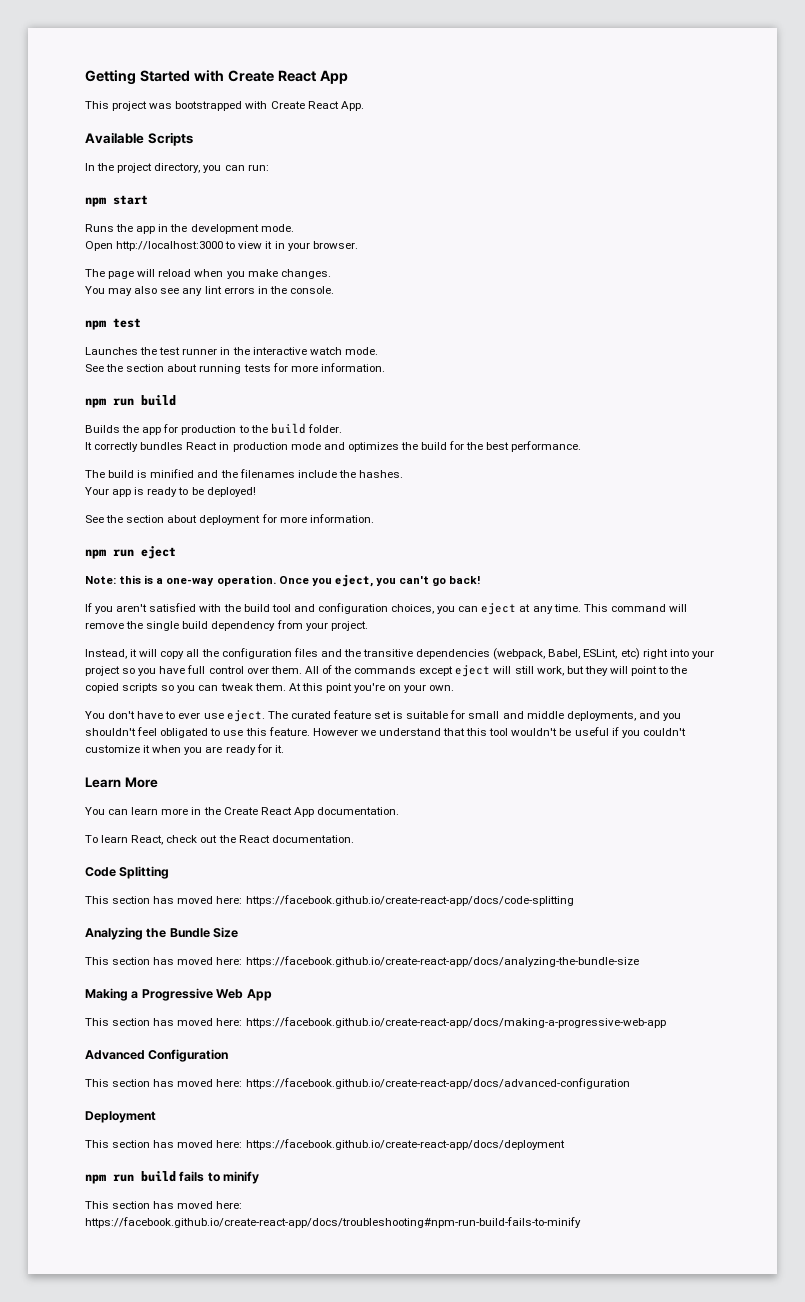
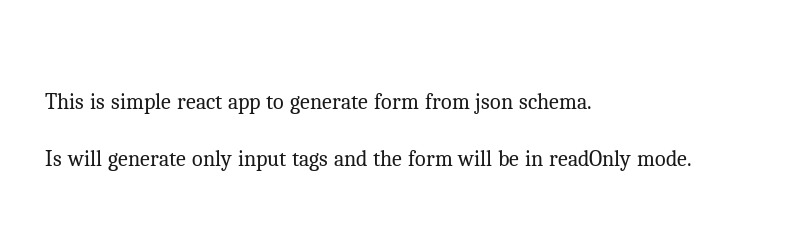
[85,70,348,85] [85,101,364,111] [85,132,193,146] [85,163,269,173] [85,195,148,207] [85,224,294,234] [85,241,358,251] [85,269,331,279] [85,286,334,296] [85,318,141,330] [85,347,378,355] [85,363,385,374] [85,395,176,408] [85,423,342,435] [85,441,582,452] [85,469,403,478] [85,487,256,497] [85,514,374,525] [85,546,176,559] [85,574,481,587] [85,603,687,615] [85,620,368,631] [85,648,714,660] [85,665,688,677] [85,683,455,693] [85,710,681,722] [85,727,686,738] [85,744,284,755] [85,777,158,788] [85,807,399,817] [85,835,354,845] [85,866,170,879] [85,895,574,906] [85,927,239,940] [85,956,639,967] [85,988,272,1001] [85,1017,666,1028] [85,1049,229,1062] [85,1078,630,1089] [85,1111,156,1123] [85,1139,565,1150] [85,1171,260,1184] [85,1201,243,1209] [85,1217,581,1228] Getting Started with Create React App // This project was bootstrapped with Create React App. // Available Scripts // In the project directory, you can run: // npm start // Runs the app in the development mode. // Open http://localhost:3000 to view it in your browser. // The page will reload when you make changes. // You may also see any lint errors in the console. // npm test // Launches the test runner in the interactive watch mode. // See the section about running tests for more information. // npm run build // Builds the app for production to the build folder. // It correctly bundles React in production mode and optimizes the build for the best performance. // The build is minified and the filenames include the hashes. // Your app is ready to be deployed! // See the section about deployment for more information. // npm run eject // Note: this is a one-way operation. Once you eject, you can't go back! // If you aren't satisfied with the build tool and configuration choices, you can eject at any time. This command will remove the single build dependency from your project. // Instead, it will copy all the configuration files and the transitive dependencies (webpack, Babel, ESLint, etc) right into your project so you have full control over them. All of the commands except eject will still work, but they will point to the copied scripts so you can tweak them. At this point you're on your own. // You don't have to ever use eject. The curated feature set is suitable for small and middle deployments, and you shouldn't feel obligated to use this feature. However we understand that this tool wouldn't be useful if you couldn't customize it when you are ready for it. // Learn More // You can learn more in the Create React App documentation. // To learn React, check out the React documentation. // Code Splitting // This section has moved here: https://facebook.github.io/create-react-app/docs/code-splitting // Analyzing the Bundle Size // This section has moved here: https://facebook.github.io/create-react-app/docs/analyzing-the-bundle-size // Making a Progressive Web App // This section has moved here: https://facebook.github.io/create-react-app/docs/making-a-progressive-web-app // Advanced Configuration // This section has moved here: https://facebook.github.io/create-react-app/docs/advanced-configuration // Deployment // This section has moved here: https://facebook.github.io/create-react-app/docs/deployment // npm run build fails to minify // This section has moved here: https://facebook.github.io/create-react-app/docs/troubleshooting#npm-run-build-fails-to-minify -> [45,93,593,114] [45,150,693,171] This is simple react app to generate form from json schema. // Is will generate only input tags and the form will be in readOnly mode.

